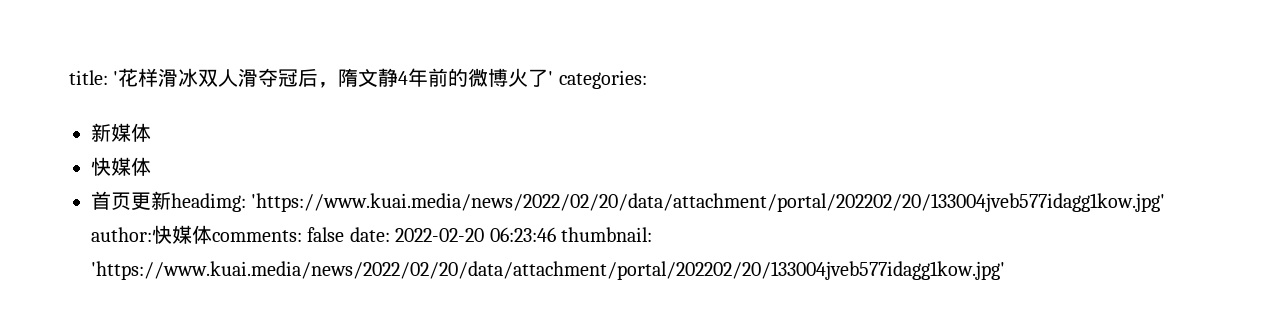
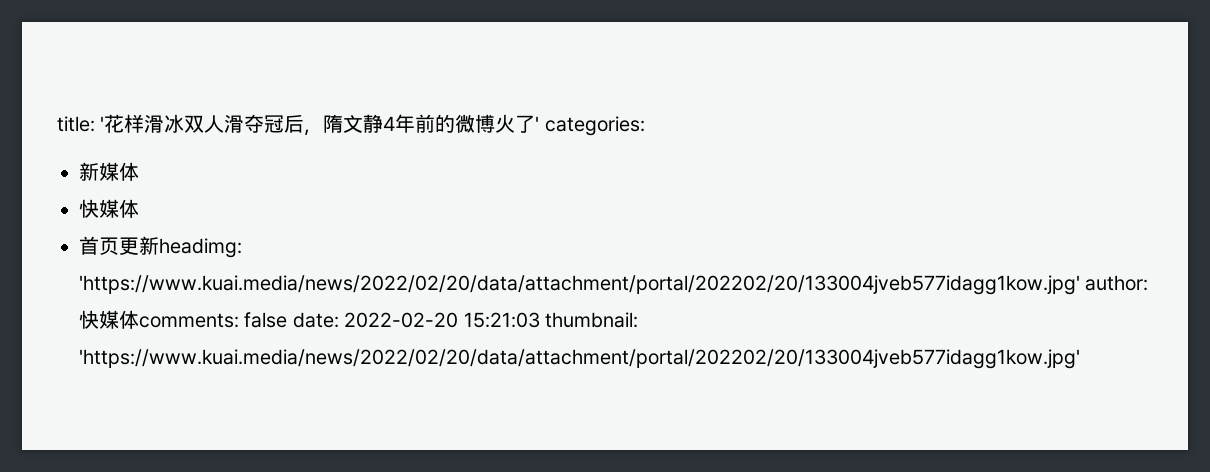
[489,227,556,242] 06:23:46 -> [463,312,540,328] 15:21:03

